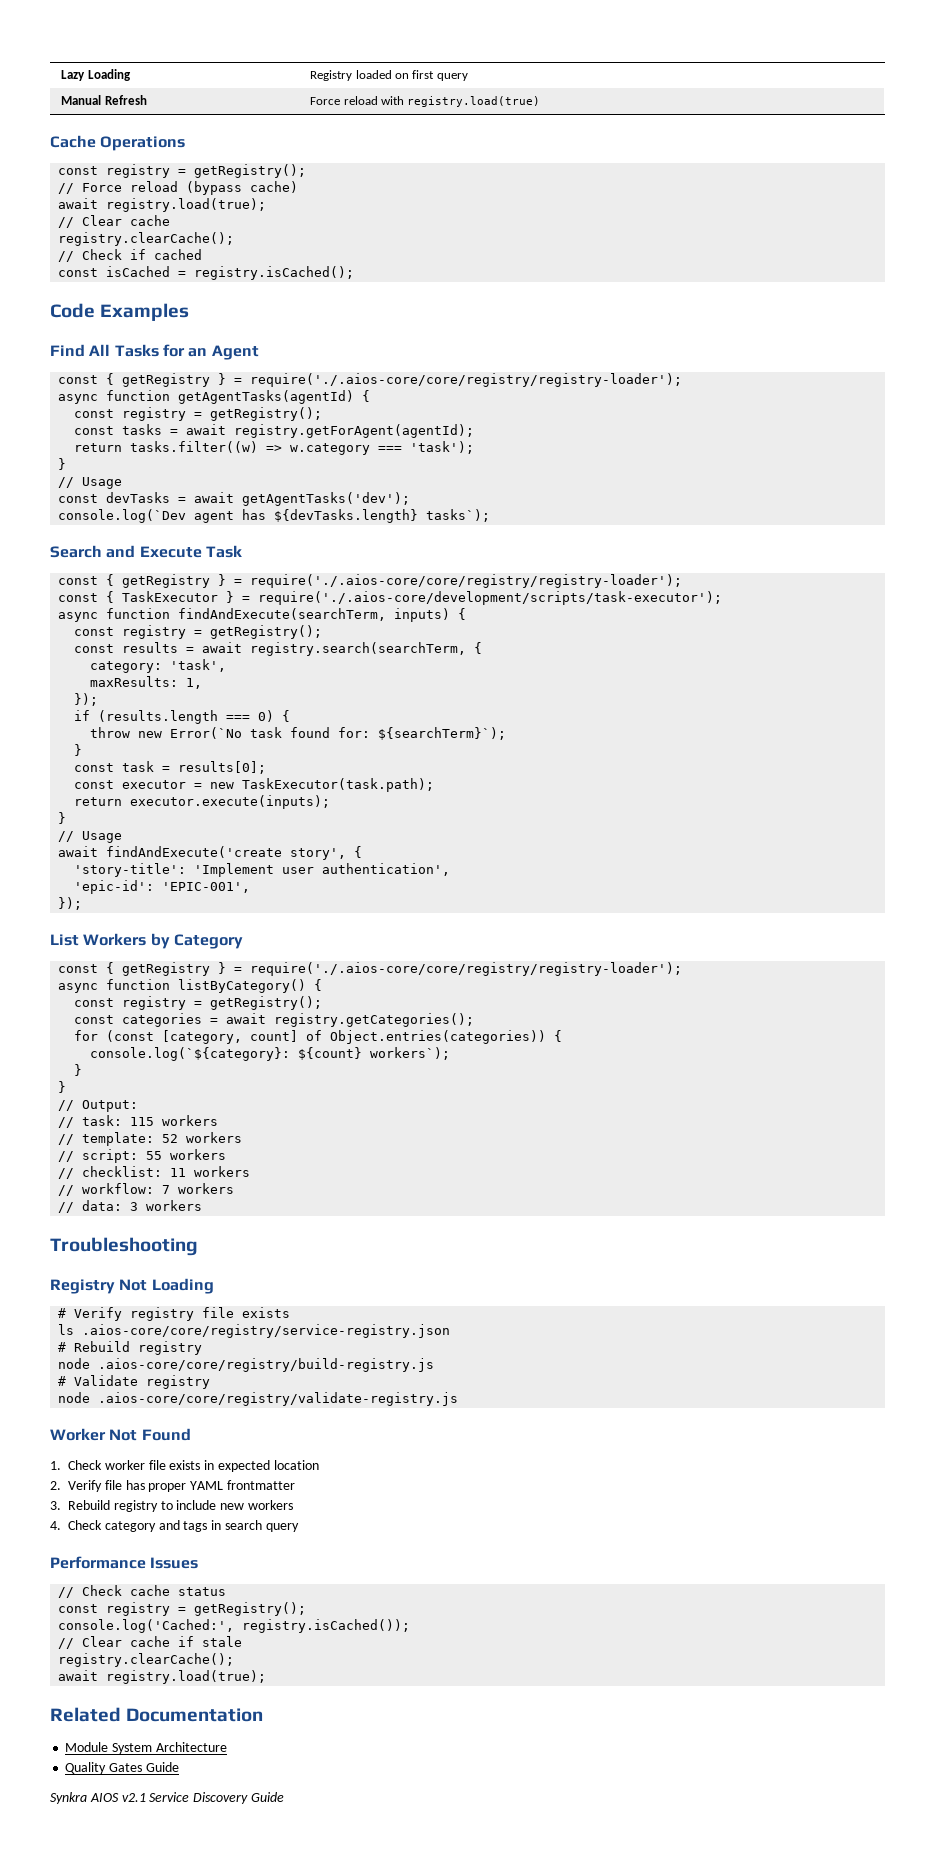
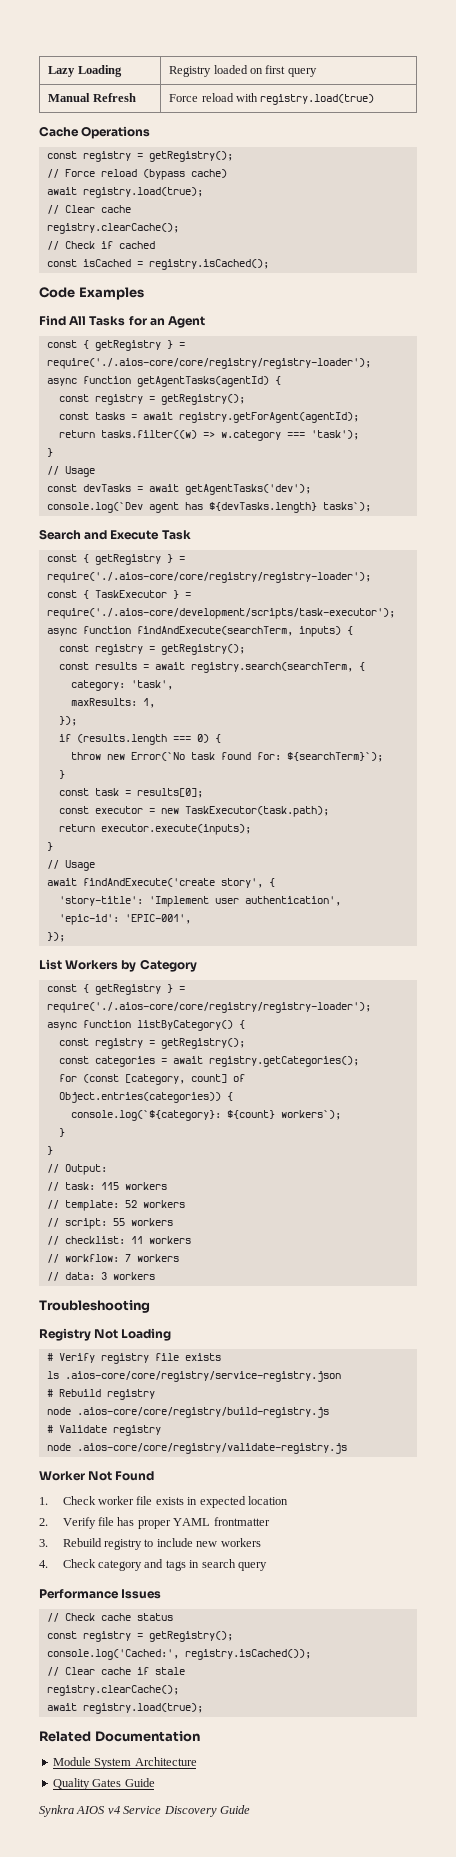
[121,1793,146,1802] v2.1 -> [107,1806,120,1814] v4

